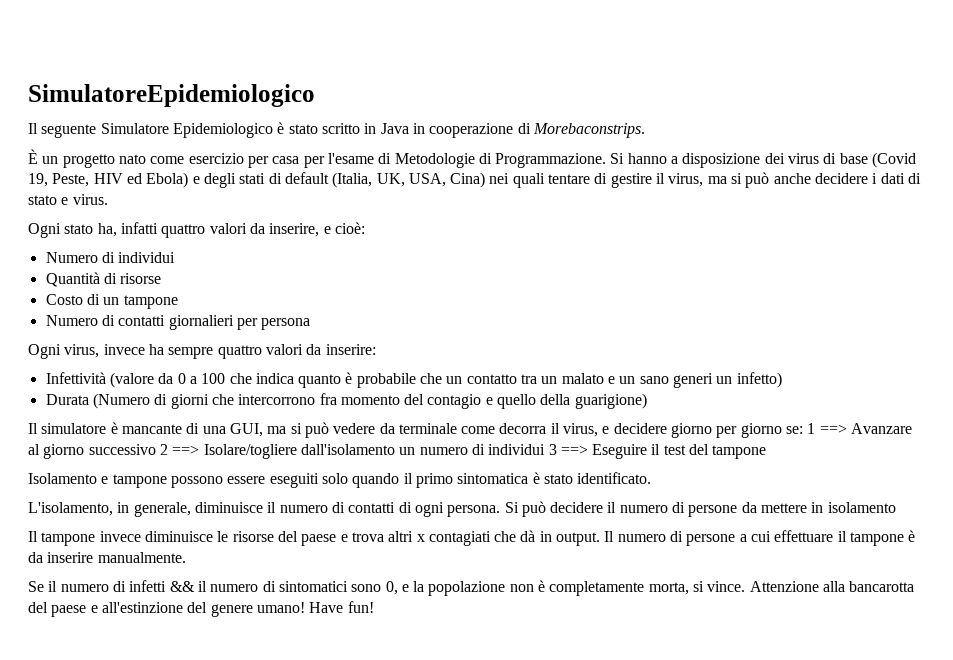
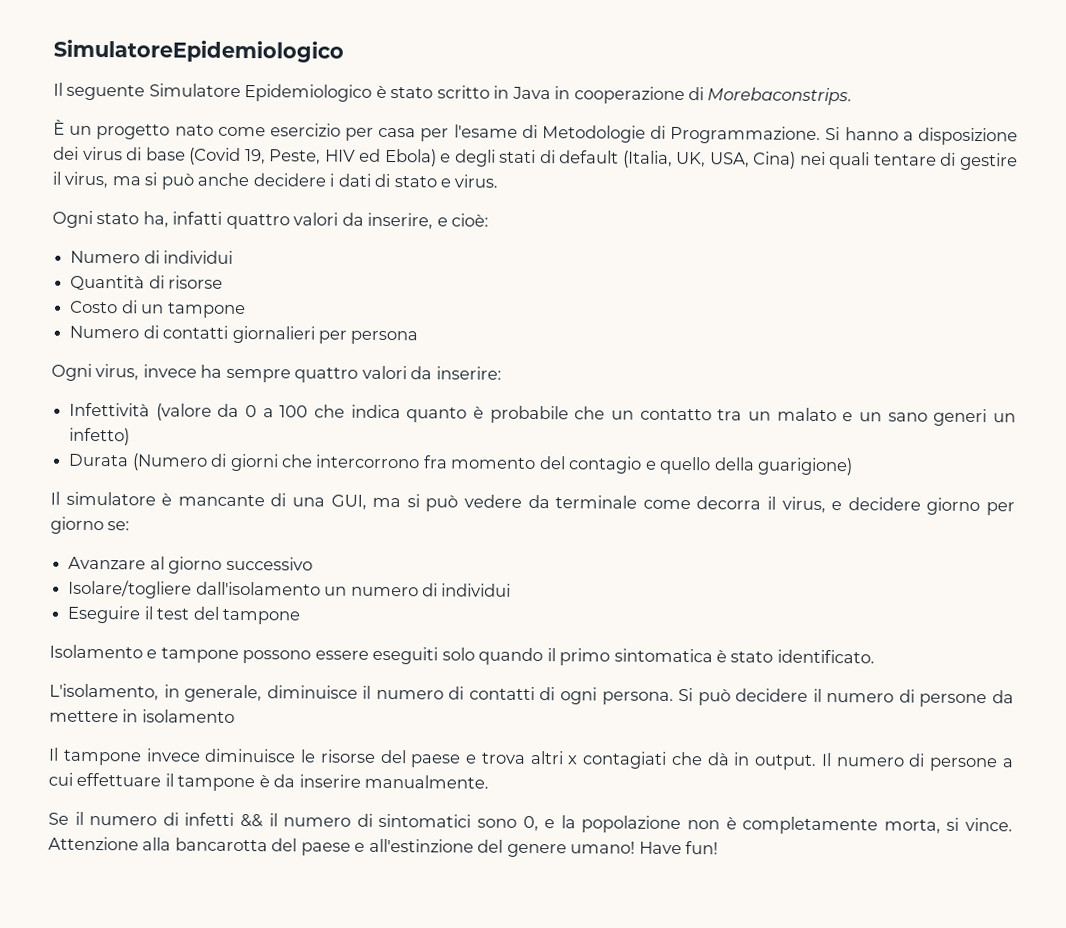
[807,423,847,434] 1 ==> -> (131, 526) //
[159,444,200,455] 2 ==> -> (313, 563) //
[548,444,588,455] 3 ==> -> (512, 590) //

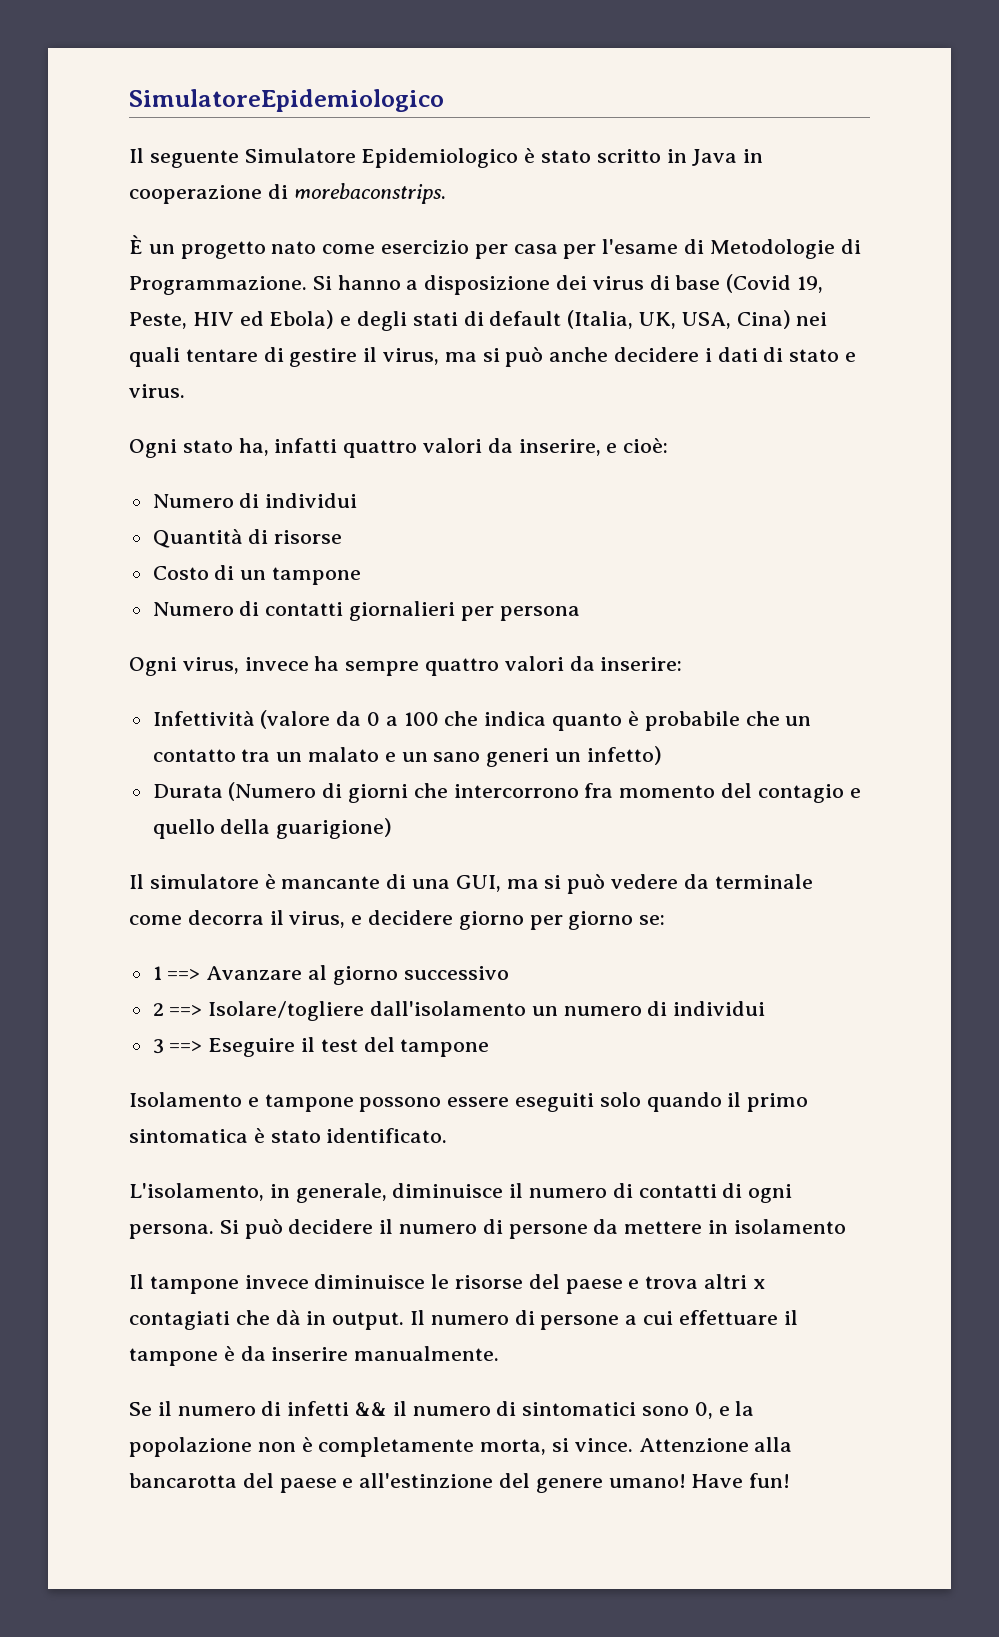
[707,87,853,106] Morebaconstrips. -> [293,183,446,204] morebaconstrips.
(131, 526) none -> [152,966,201,980] 1 ==>
(313, 563) none -> [152,1003,203,1016] 2 ==>
(512, 590) none -> [152,1039,203,1054] 3 ==>

